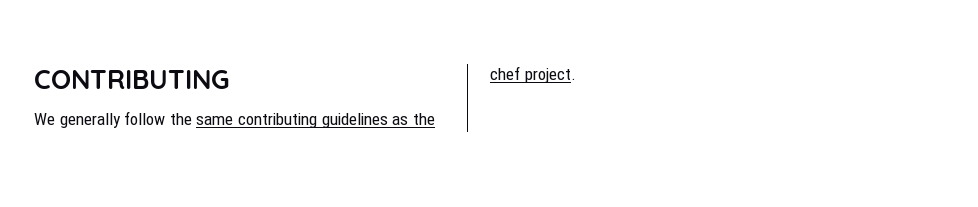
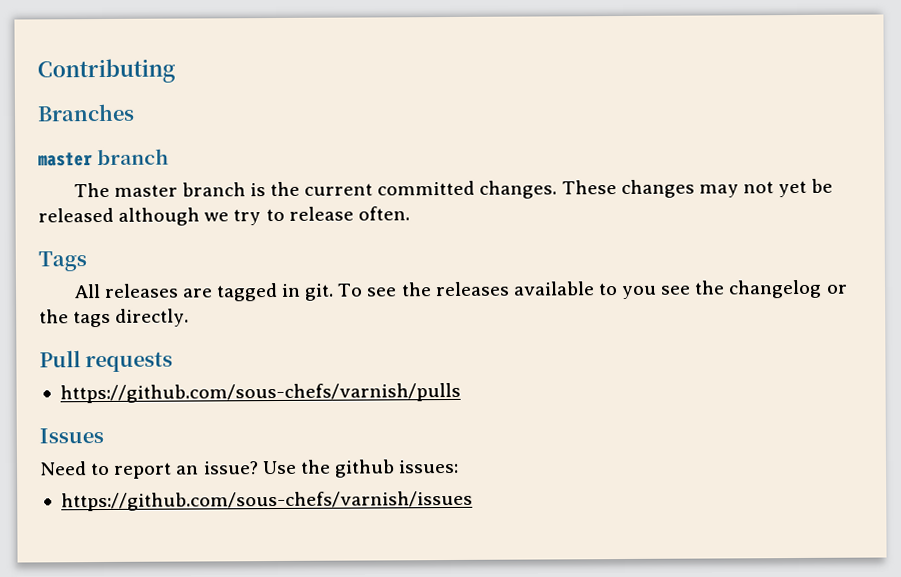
[34,70,229,89] [34,111,435,128] [490,66,576,83] CONTRIBUTING // We generally follow the same contributing guidelines as the chef project. -> [37,58,176,84] [37,103,135,122] [38,148,170,167] [73,178,834,199] [38,206,410,226] [38,251,87,272] [73,279,848,302] [39,308,190,328] [39,350,174,373] [59,382,461,404] [39,427,104,444] [39,459,460,479] [60,490,473,512] Contributing // Branches // master branch // The master branch is the current committed changes. These changes may not yet be released although we try to release often. // Tags // All releases are tagged in git. To see the releases available to you see the changelog or the tags directly. // Pull requests // https://github.com/sous-chefs/varnish/pulls // Issues // Need to report an issue? Use the github issues: // https://github.com/sous-chefs/varnish/issues

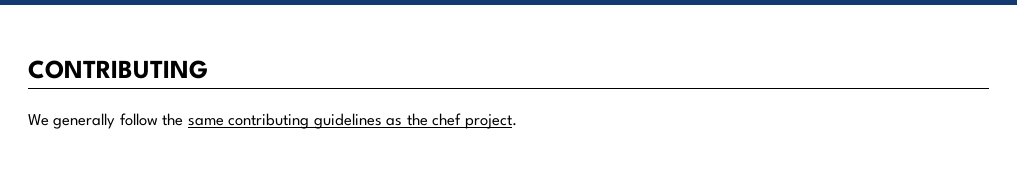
[37,58,176,84] [37,103,135,122] [38,148,170,167] [73,178,834,199] [38,206,410,226] [38,251,87,272] [73,279,848,302] [39,308,190,328] [39,350,174,373] [59,382,461,404] [39,427,104,444] [39,459,460,479] [60,490,473,512] Contributing // Branches // master branch // The master branch is the current committed changes. These changes may not yet be released although we try to release often. // Tags // All releases are tagged in git. To see the releases available to you see the changelog or the tags directly. // Pull requests // https://github.com/sous-chefs/varnish/pulls // Issues // Need to report an issue? Use the github issues: // https://github.com/sous-chefs/varnish/issues -> [28,60,208,79] [28,113,517,129] CONTRIBUTING // We generally follow the same contributing guidelines as the chef project.

